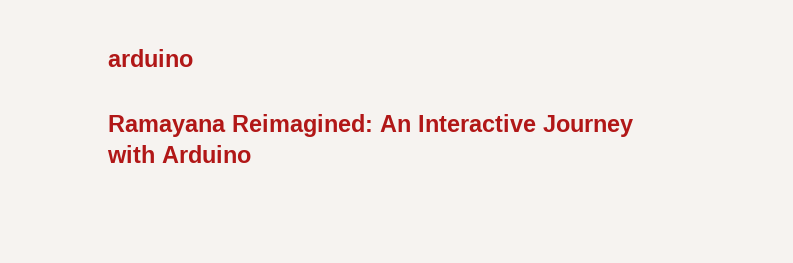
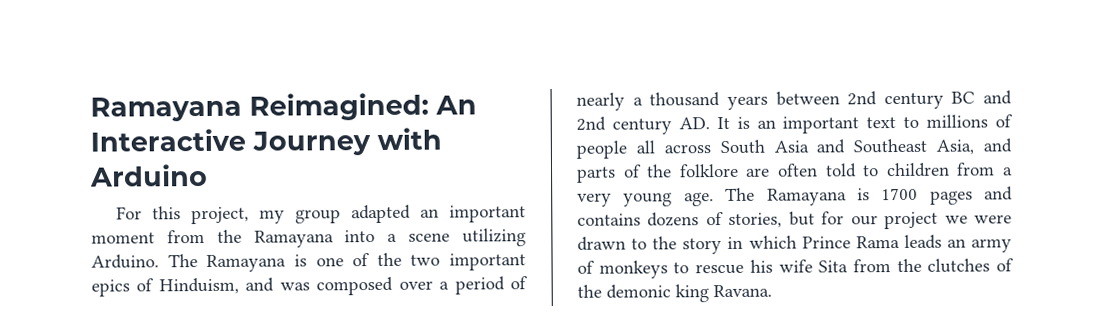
[108,49,193,67] arduino // -> (90, 109) none
(251, 154) none -> [116,204,526,225] [91,228,526,248] [91,252,526,272] [91,276,529,297] [576,90,1012,111] [576,114,1013,135] [576,138,1012,159] [576,162,1014,183] [577,186,1013,207] [577,211,1013,230] [577,234,1012,255] [577,258,1014,279] [577,284,772,303] // For this project, my group adapted an important moment from the Ramayana into a scene utilizing Arduino. The Ramayana is one of the two important epics of Hinduism, and was composed over a period of nearly a thousand years between 2nd century BC and 2nd century AD. It is an important text to millions of people all across South Asia and Southeast Asia, and parts of the folklore are often told to children from a very young age. The Ramayana is 1700 pages and contains dozens of stories, but for our project we were drawn to the story in which Prince Rama leads an army of monkeys to rescue his wife Sita from the clutches of the demonic king Ravana.

